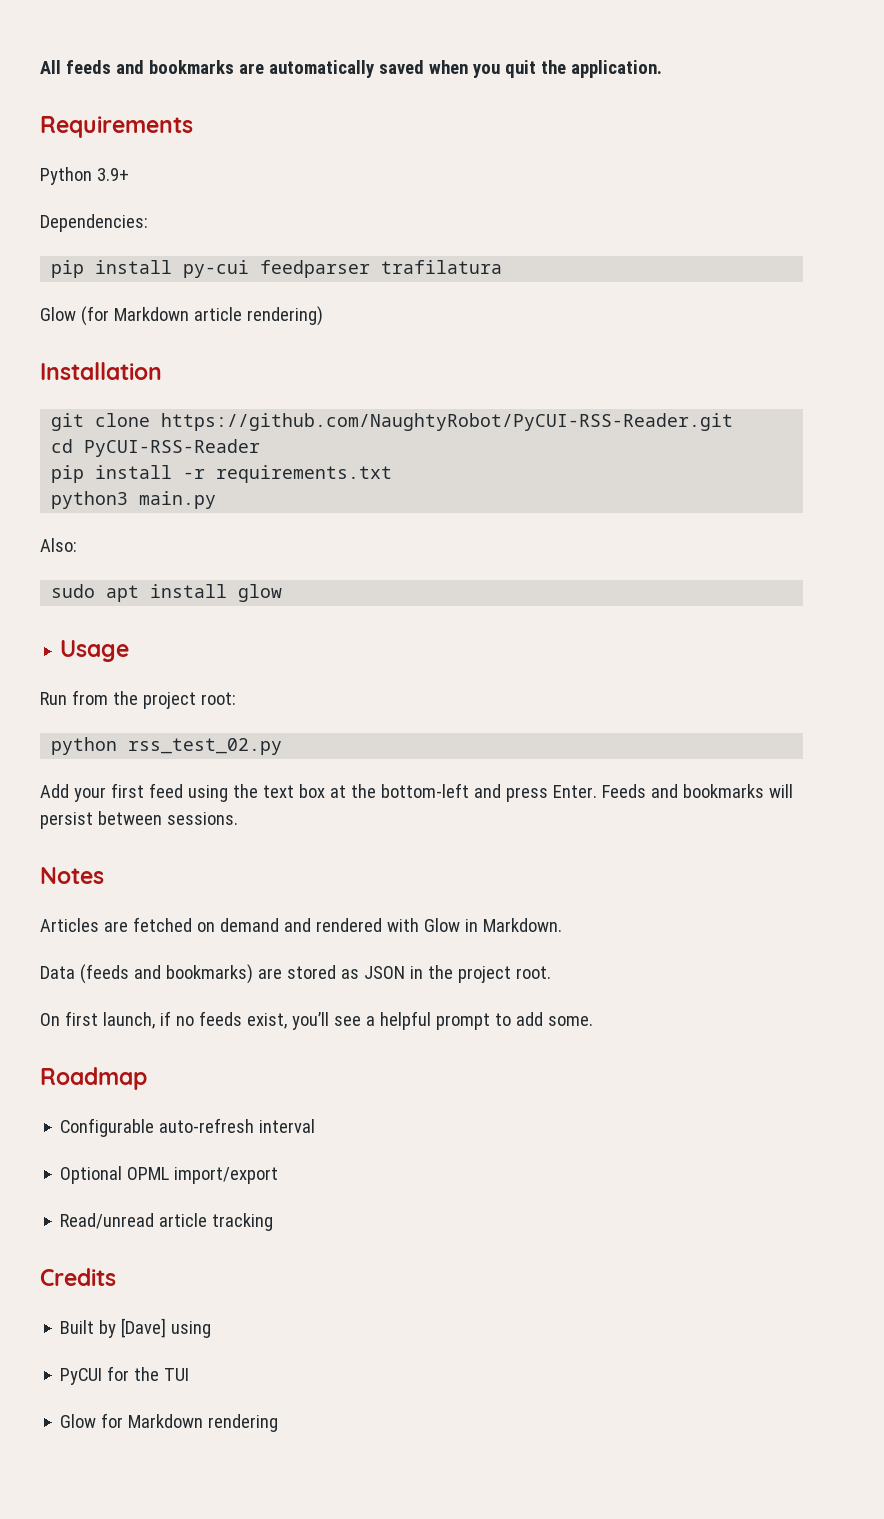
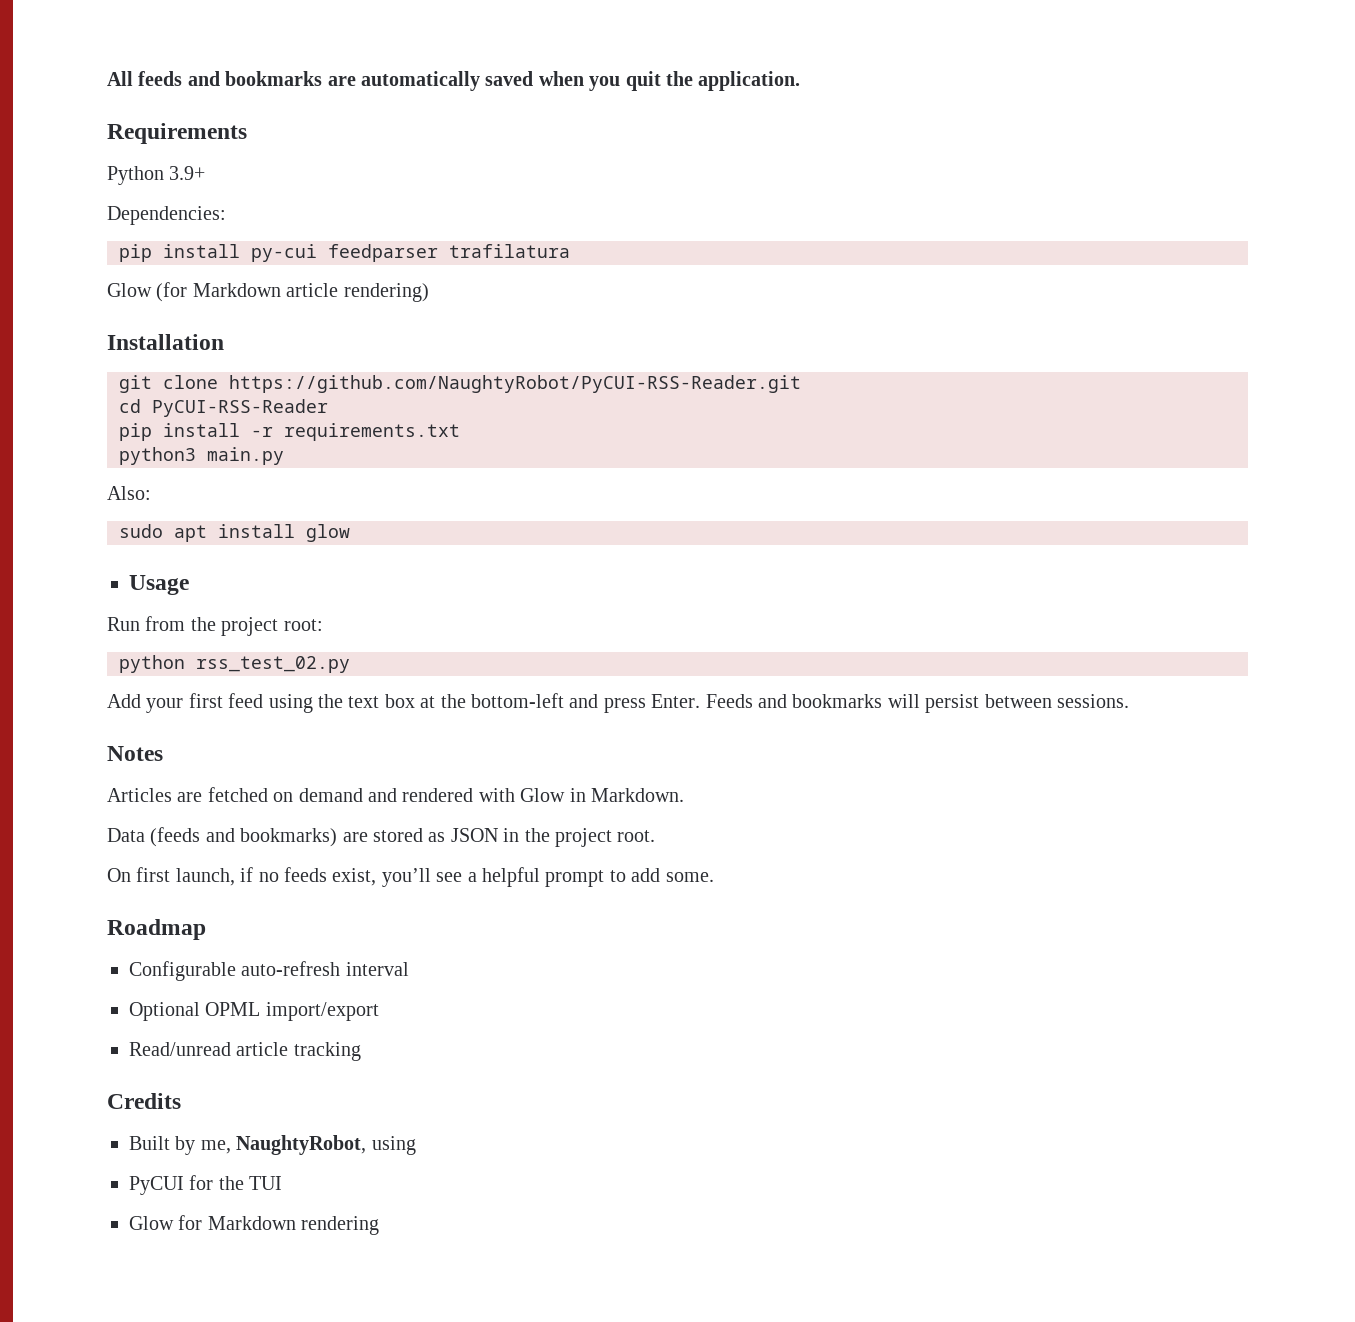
[121,1318,167,1338] [Dave] -> [200,1135,367,1155] me, NaughtyRobot,

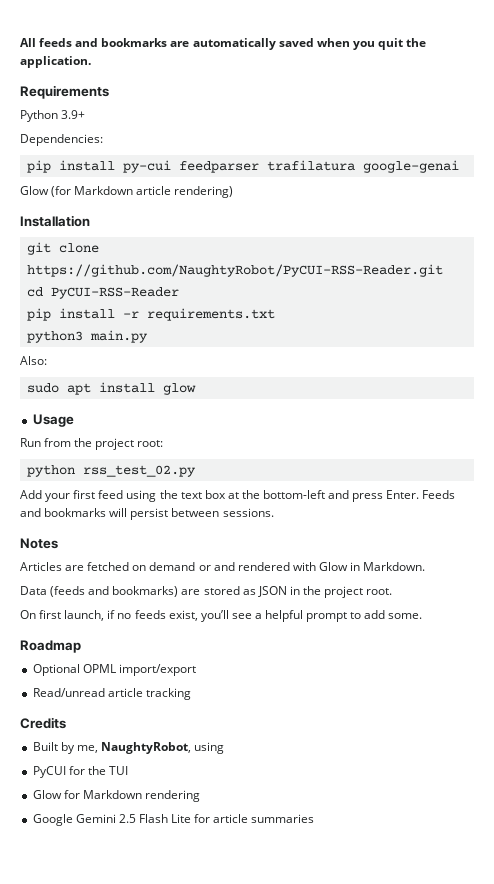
(570, 251) none -> [362,160,459,173] google-genai
(363, 795) none -> [198,565,211,571] or
[129,961,409,981] // Configurable auto-refresh interval -> (81, 646) none
(380, 1225) none -> [32,814,315,826] // Google Gemini 2.5 Flash Lite for article summaries

